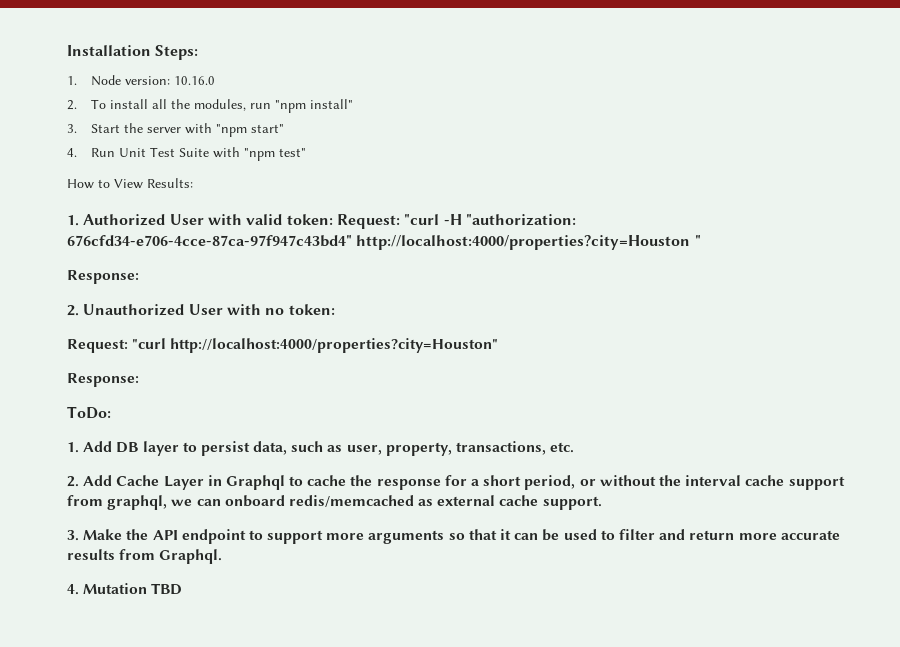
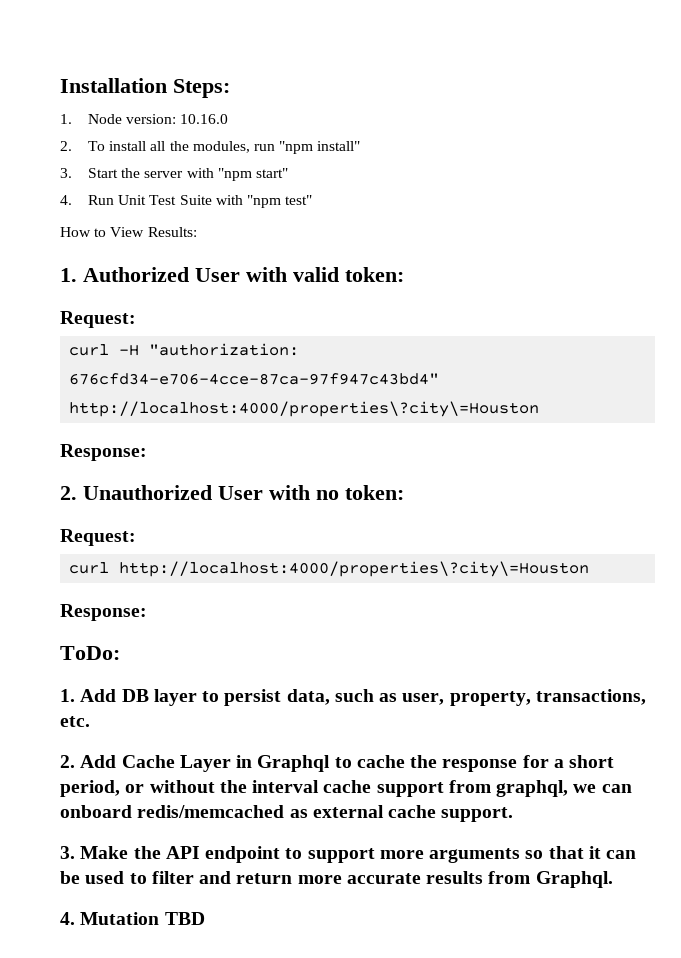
[336,214,440,229] Request: "curl -> [60,311,136,328] [69,344,110,356] // Request: // curl
[356,235,701,250] http://localhost:4000/properties?city=Houston " -> [69,401,540,417] http://localhost:4000/properties\?city\=Houston
[132,338,499,353] "curl http://localhost:4000/properties?city=Houston" -> [69,561,590,577] // curl http://localhost:4000/properties\?city\=Houston

